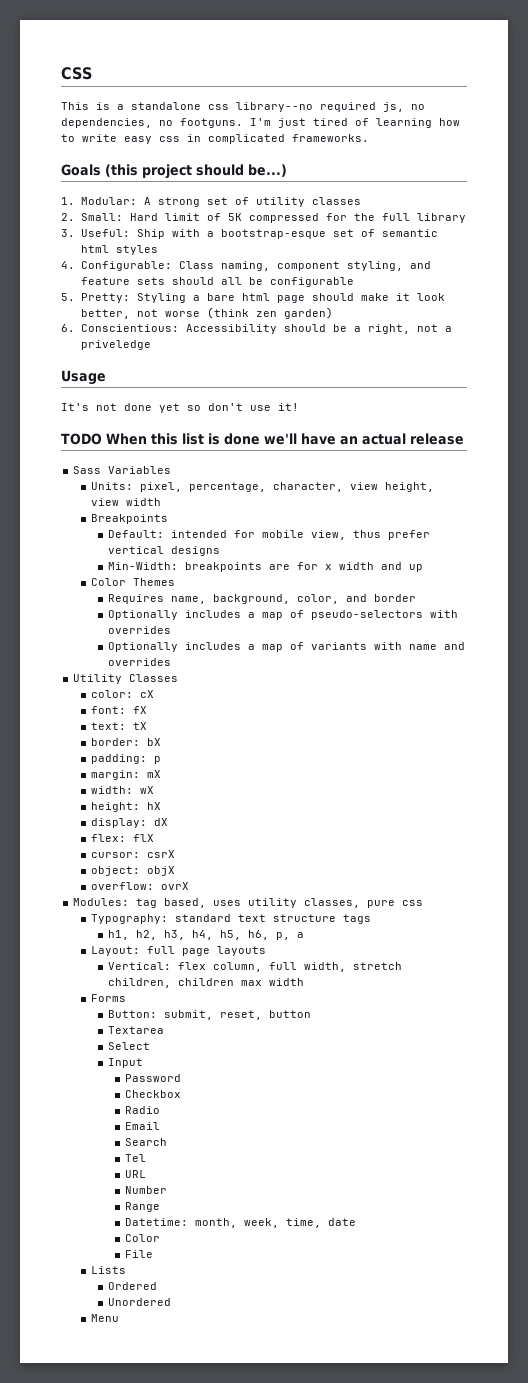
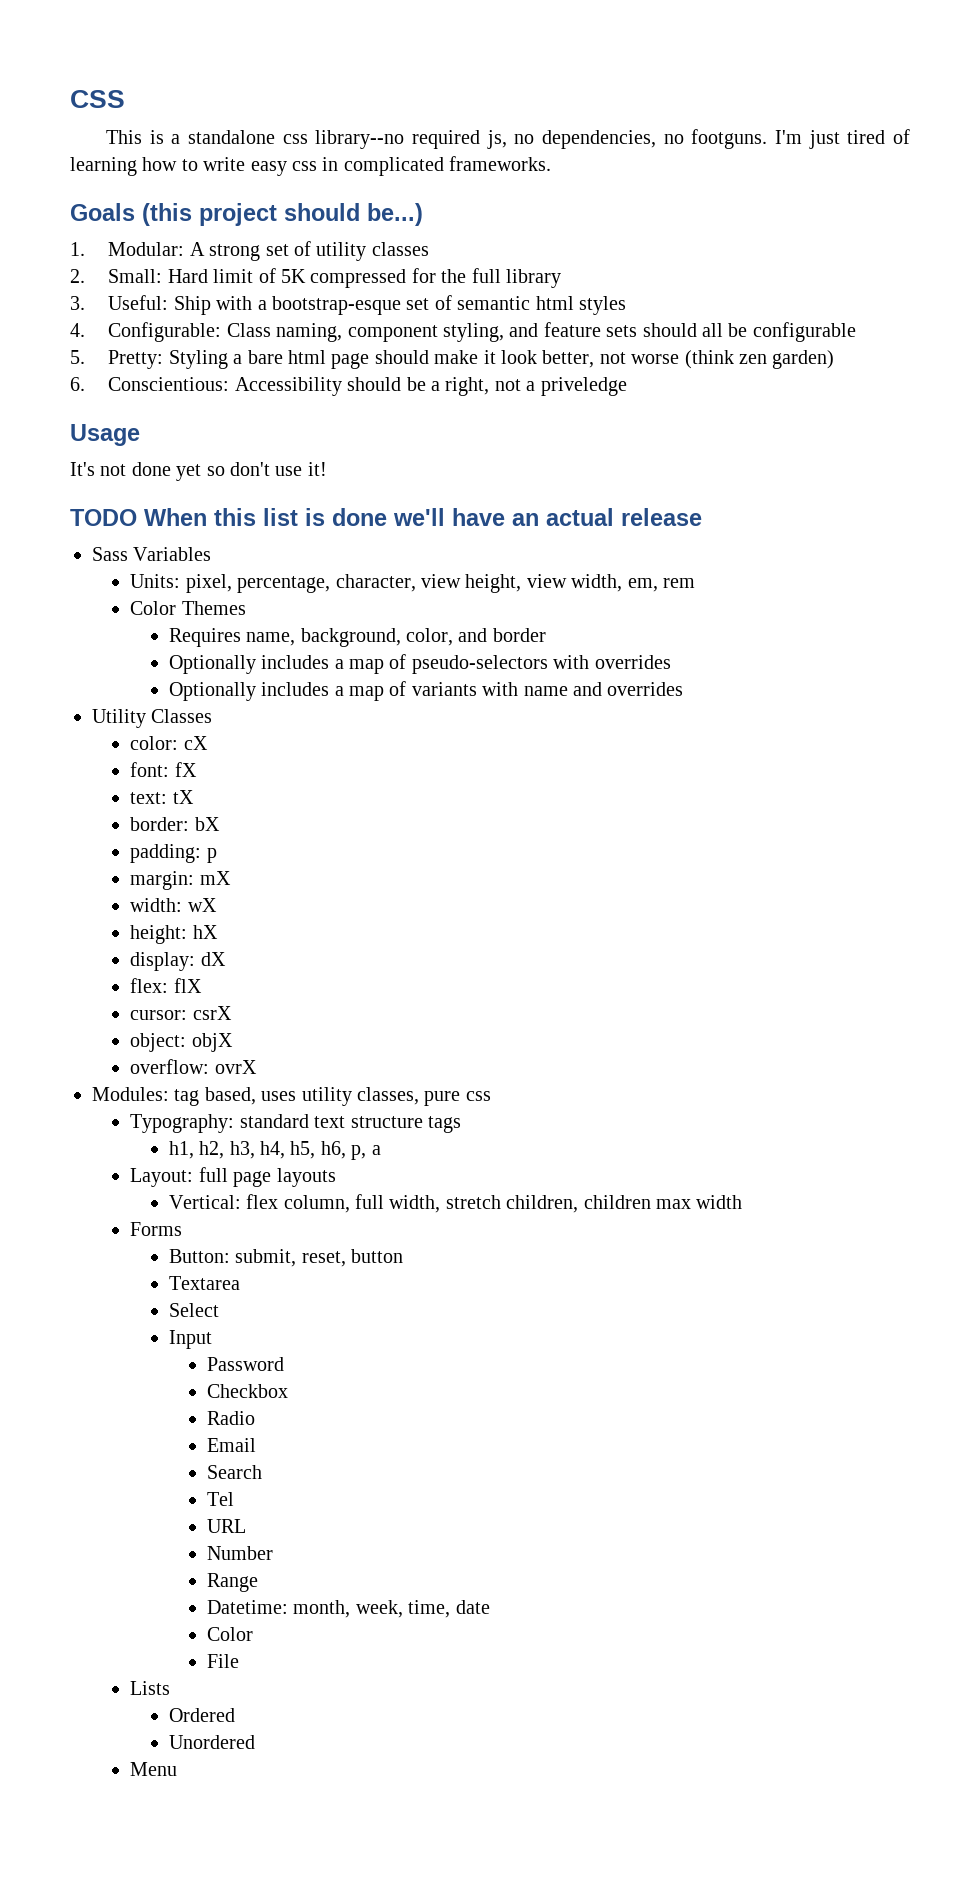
[125,498,161,506] [90,514,168,524] [107,530,430,540] [107,546,220,556] [107,562,423,572] width // Breakpoints // Default: intended for mobile view, thus prefer vertical designs // Min-Width: breakpoints are for x width and up -> [571,574,695,592] width, em, rem

